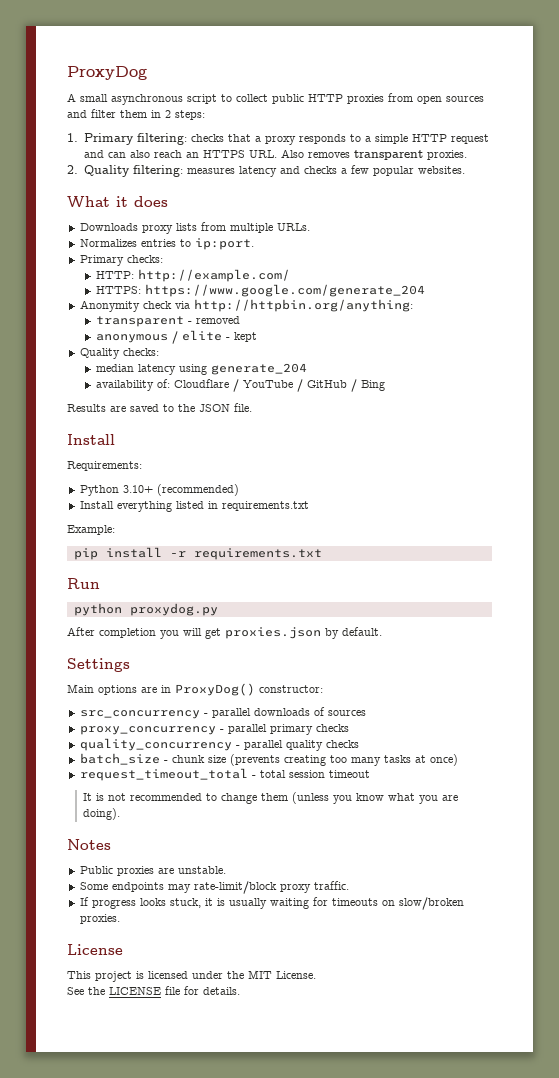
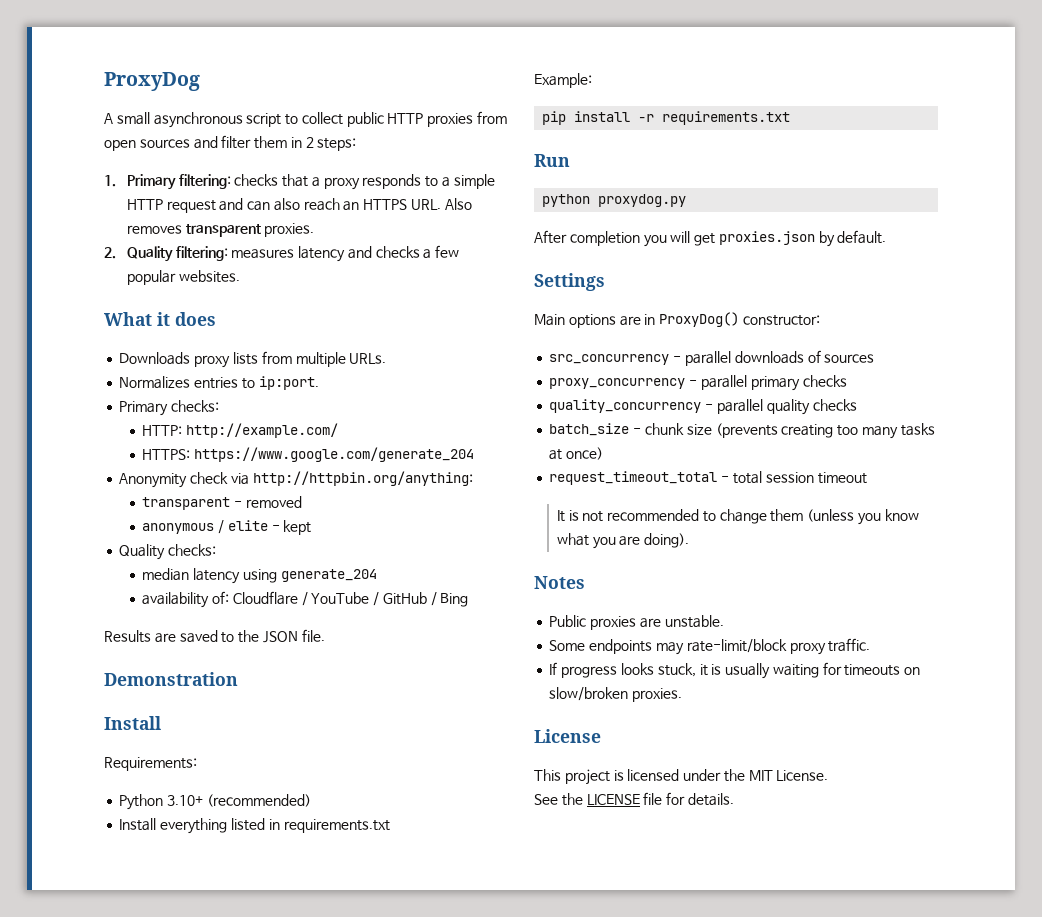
(252, 407) none -> [104,672,238,686] // Demonstration

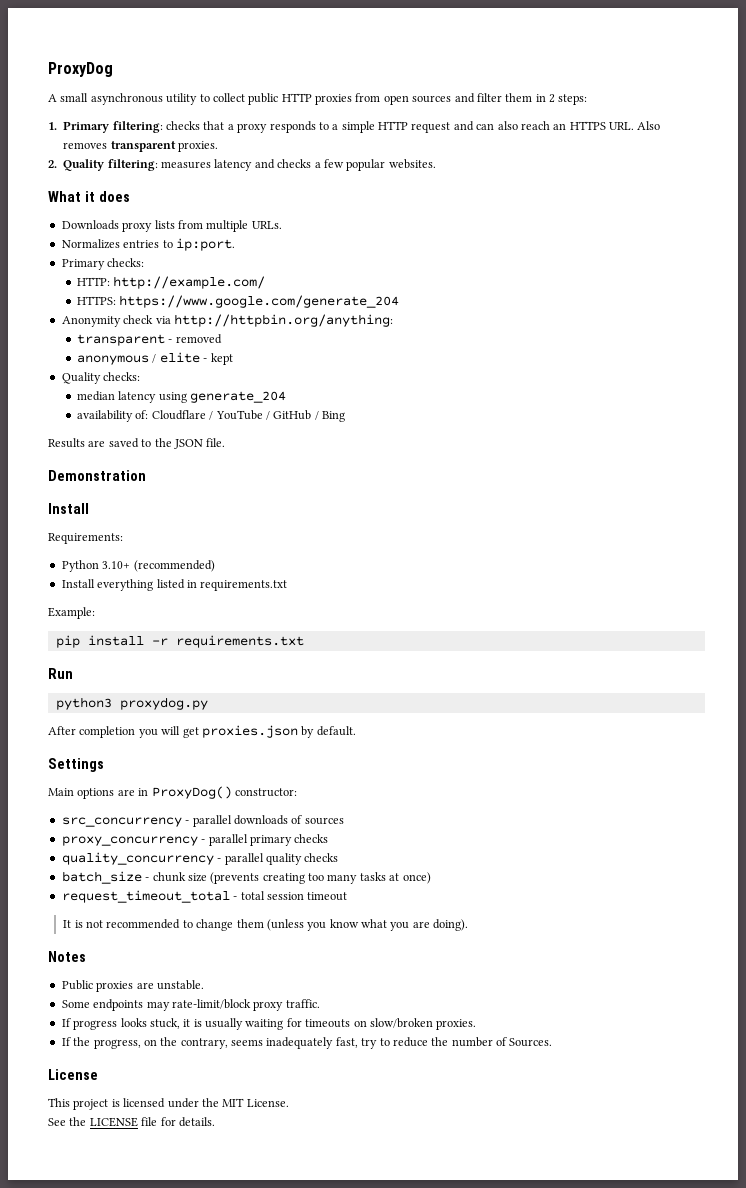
[246,113,282,127] script -> [166,93,198,105] utility
[542,194,591,207] python -> [55,697,112,710] python3
(683, 695) none -> [61,1037,553,1049] // If the progress, on the contrary, seems inadequately fast, try to reduce the number of Sources.

